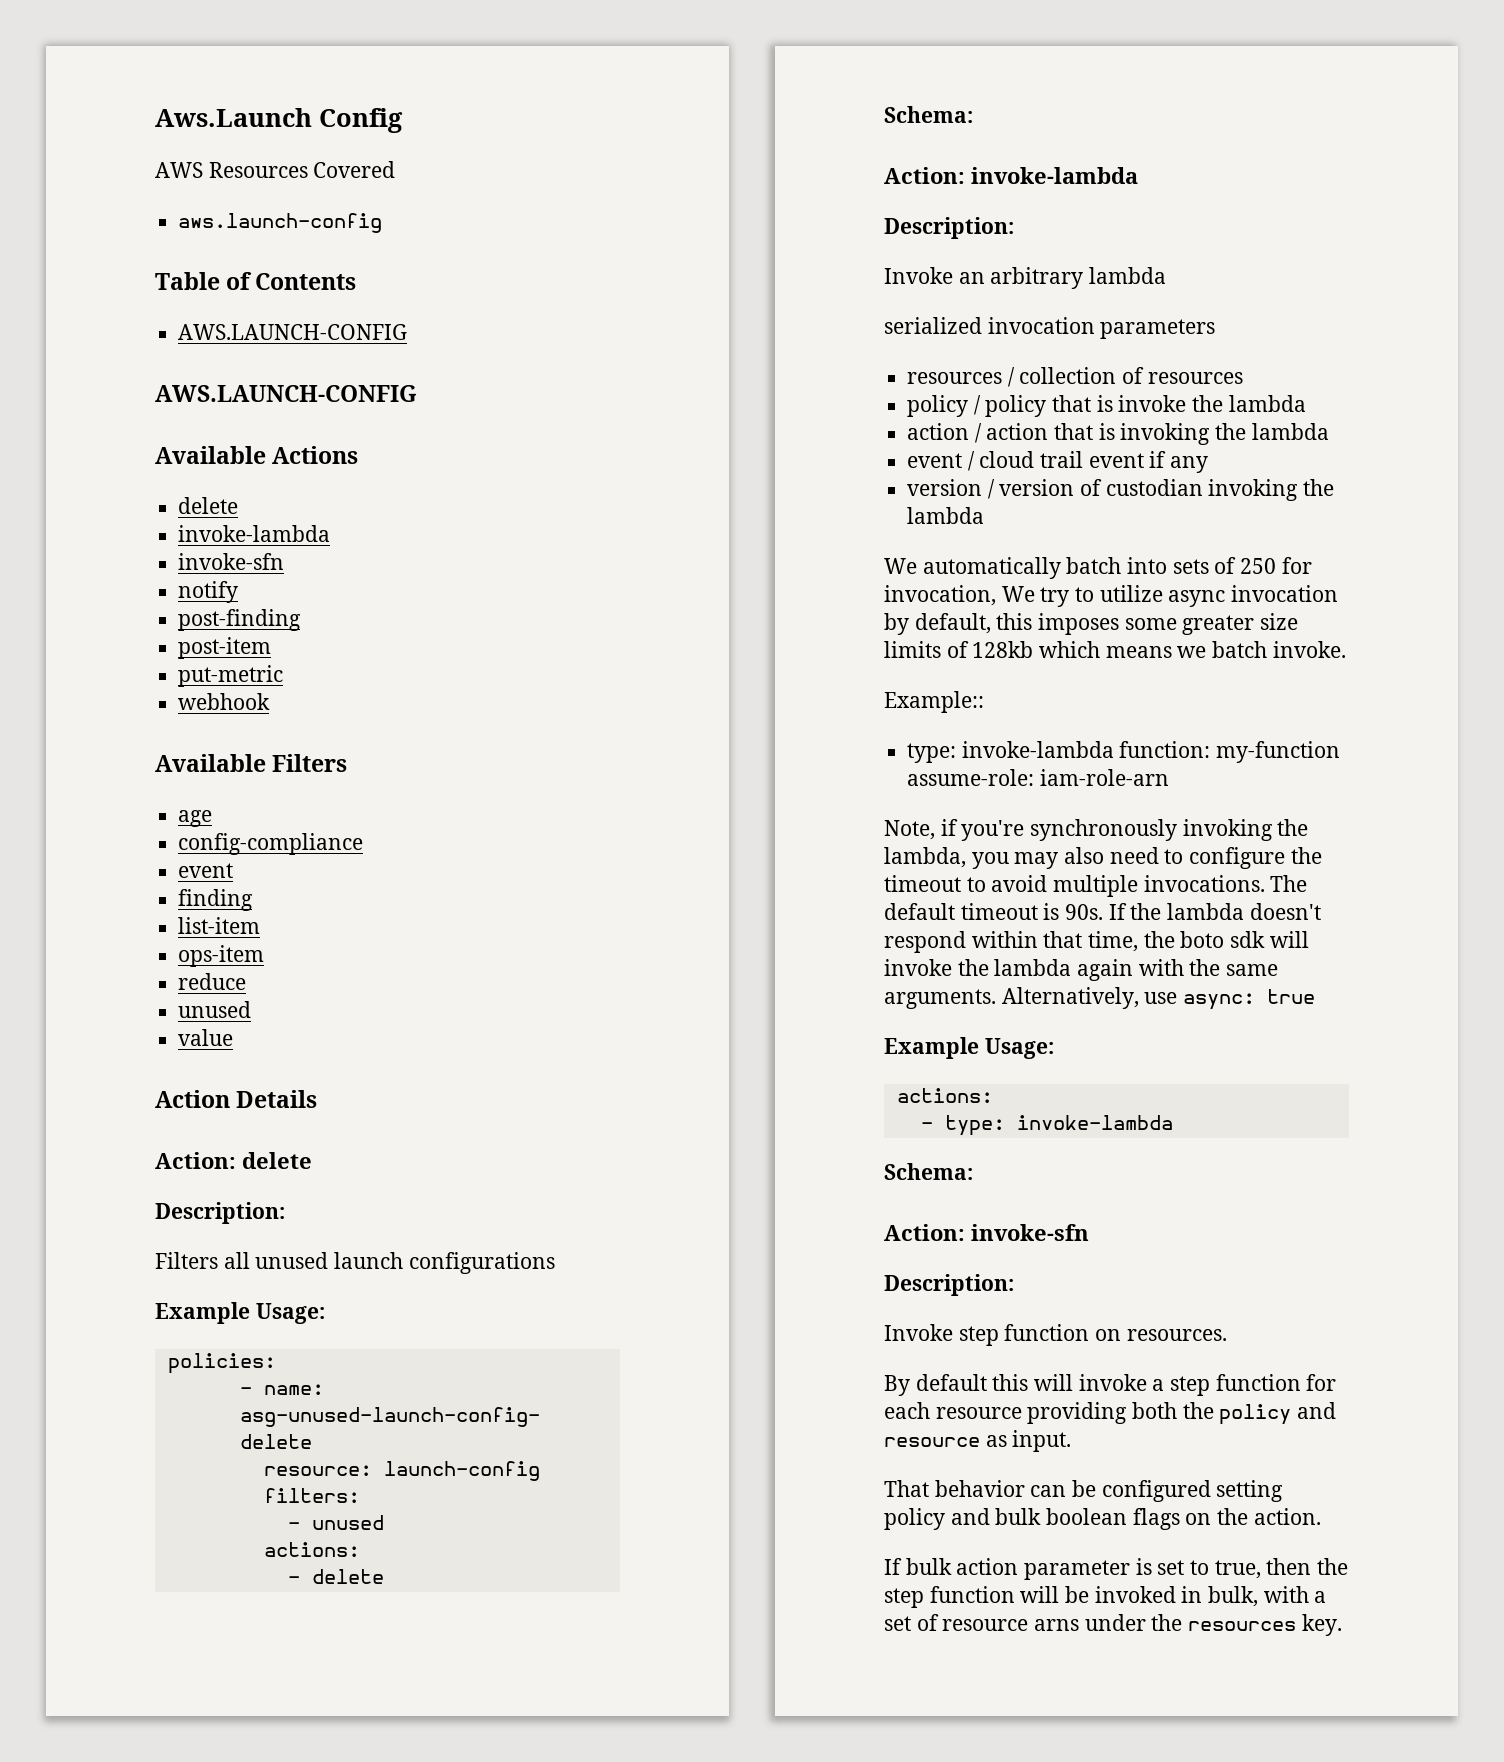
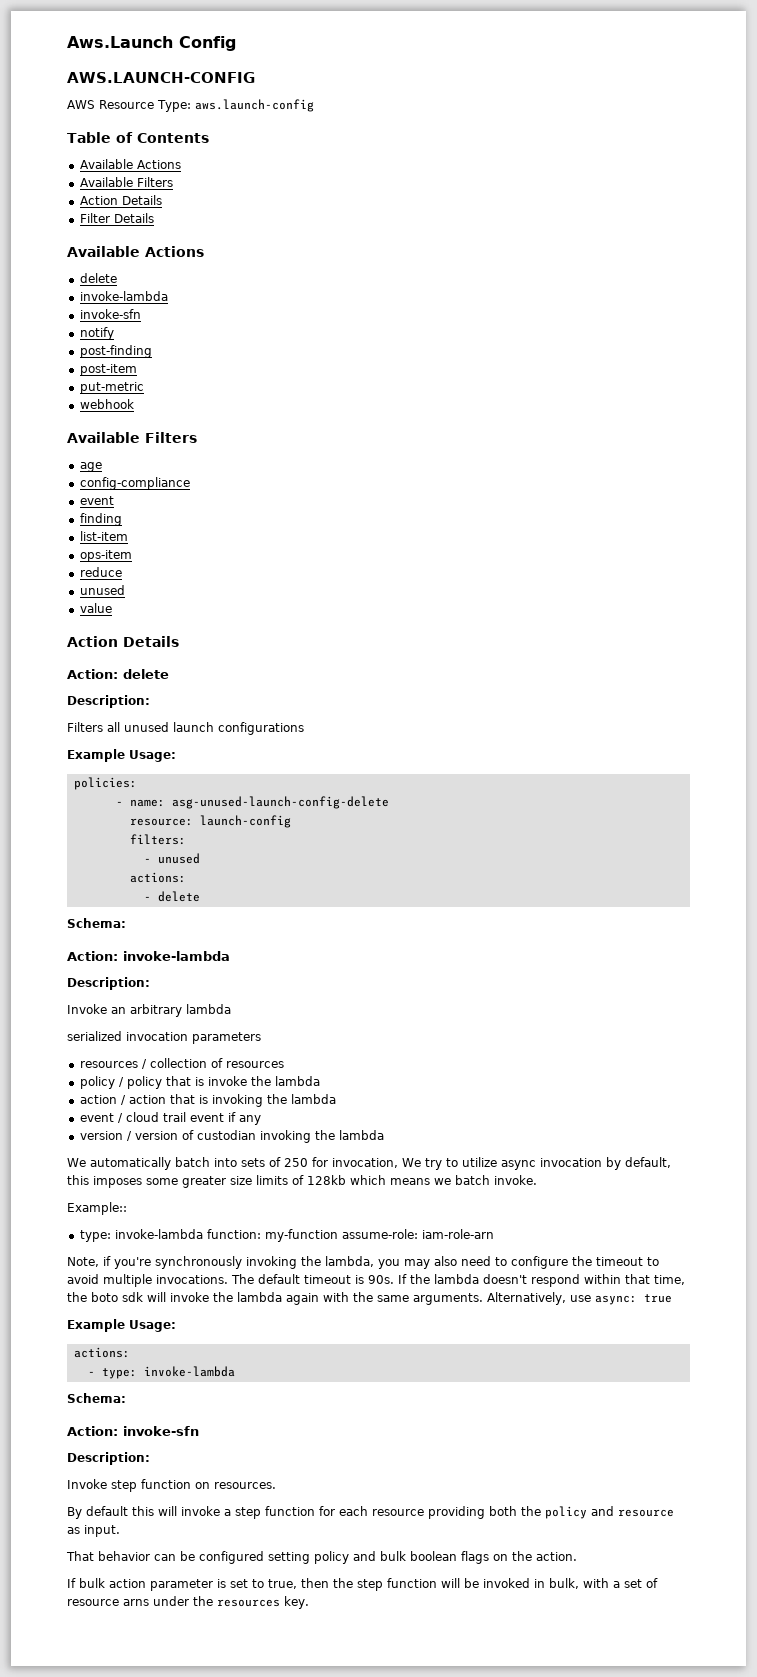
(403, 120) none -> [67,72,255,83] // AWS.LAUNCH-CONFIG
[208,161,396,178] Resources Covered // -> [99,100,191,112] Resource Type:
[178,324,408,340] [155,385,417,402] AWS.LAUNCH-CONFIG // AWS.LAUNCH-CONFIG -> [79,159,181,169] [79,177,173,187] [79,195,162,205] [79,213,154,223] Available Actions // Available Filters // Action Details // Filter Details

